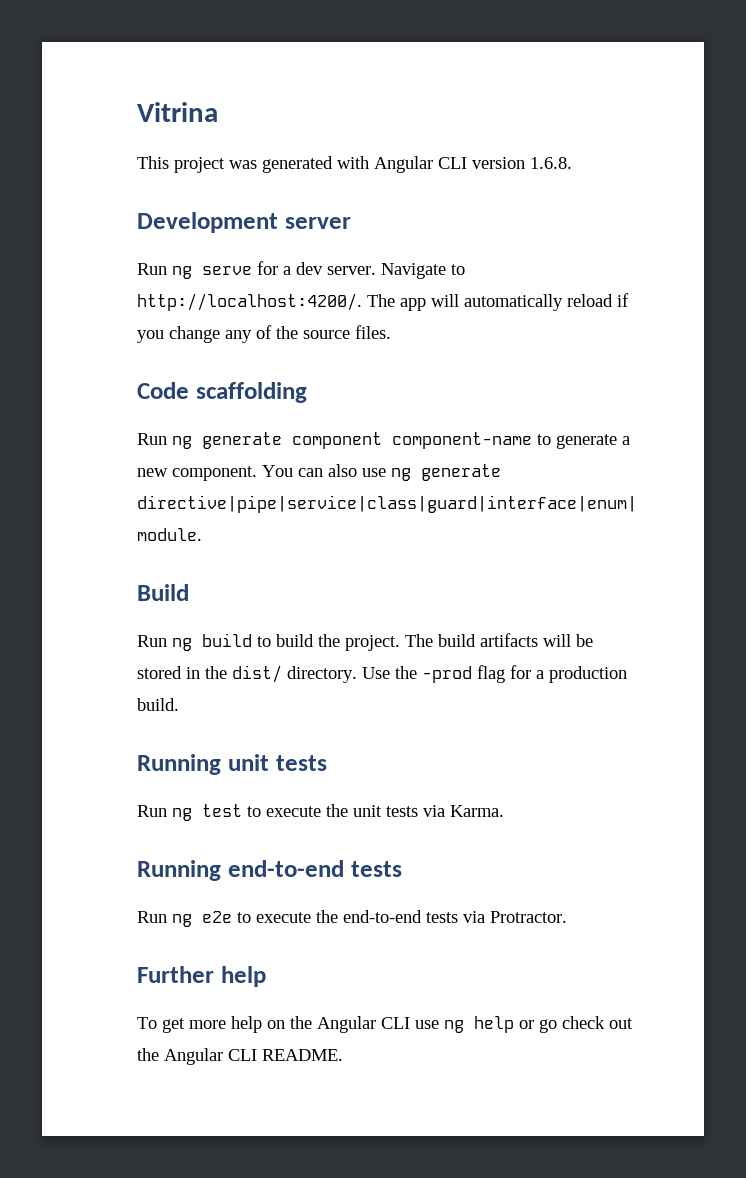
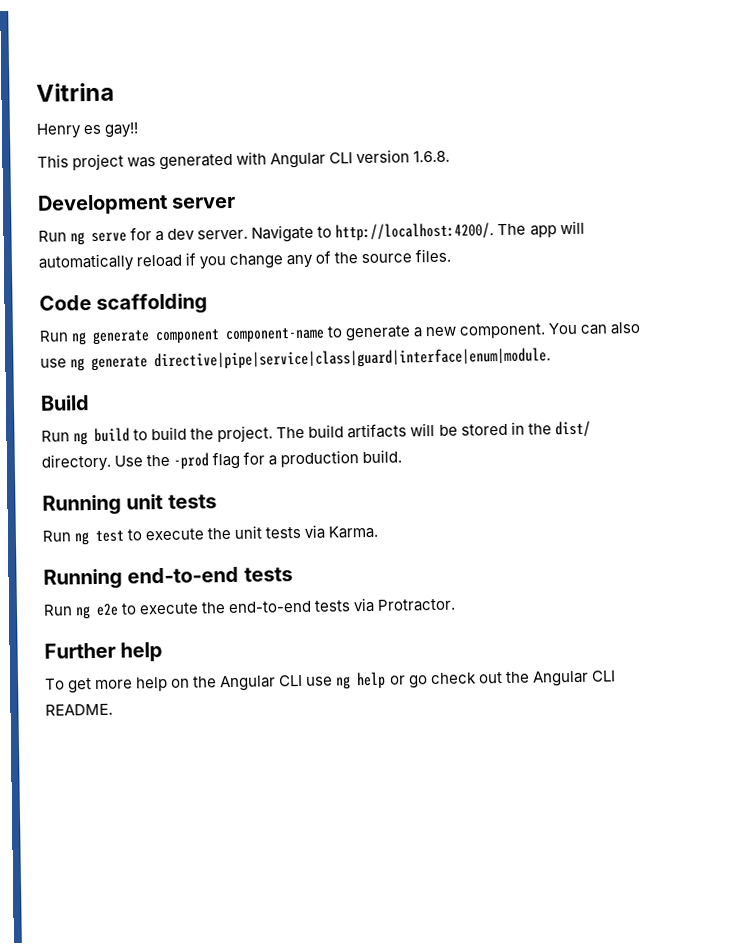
(218, 112) none -> [36,122,140,139] // Henry es gay!!

